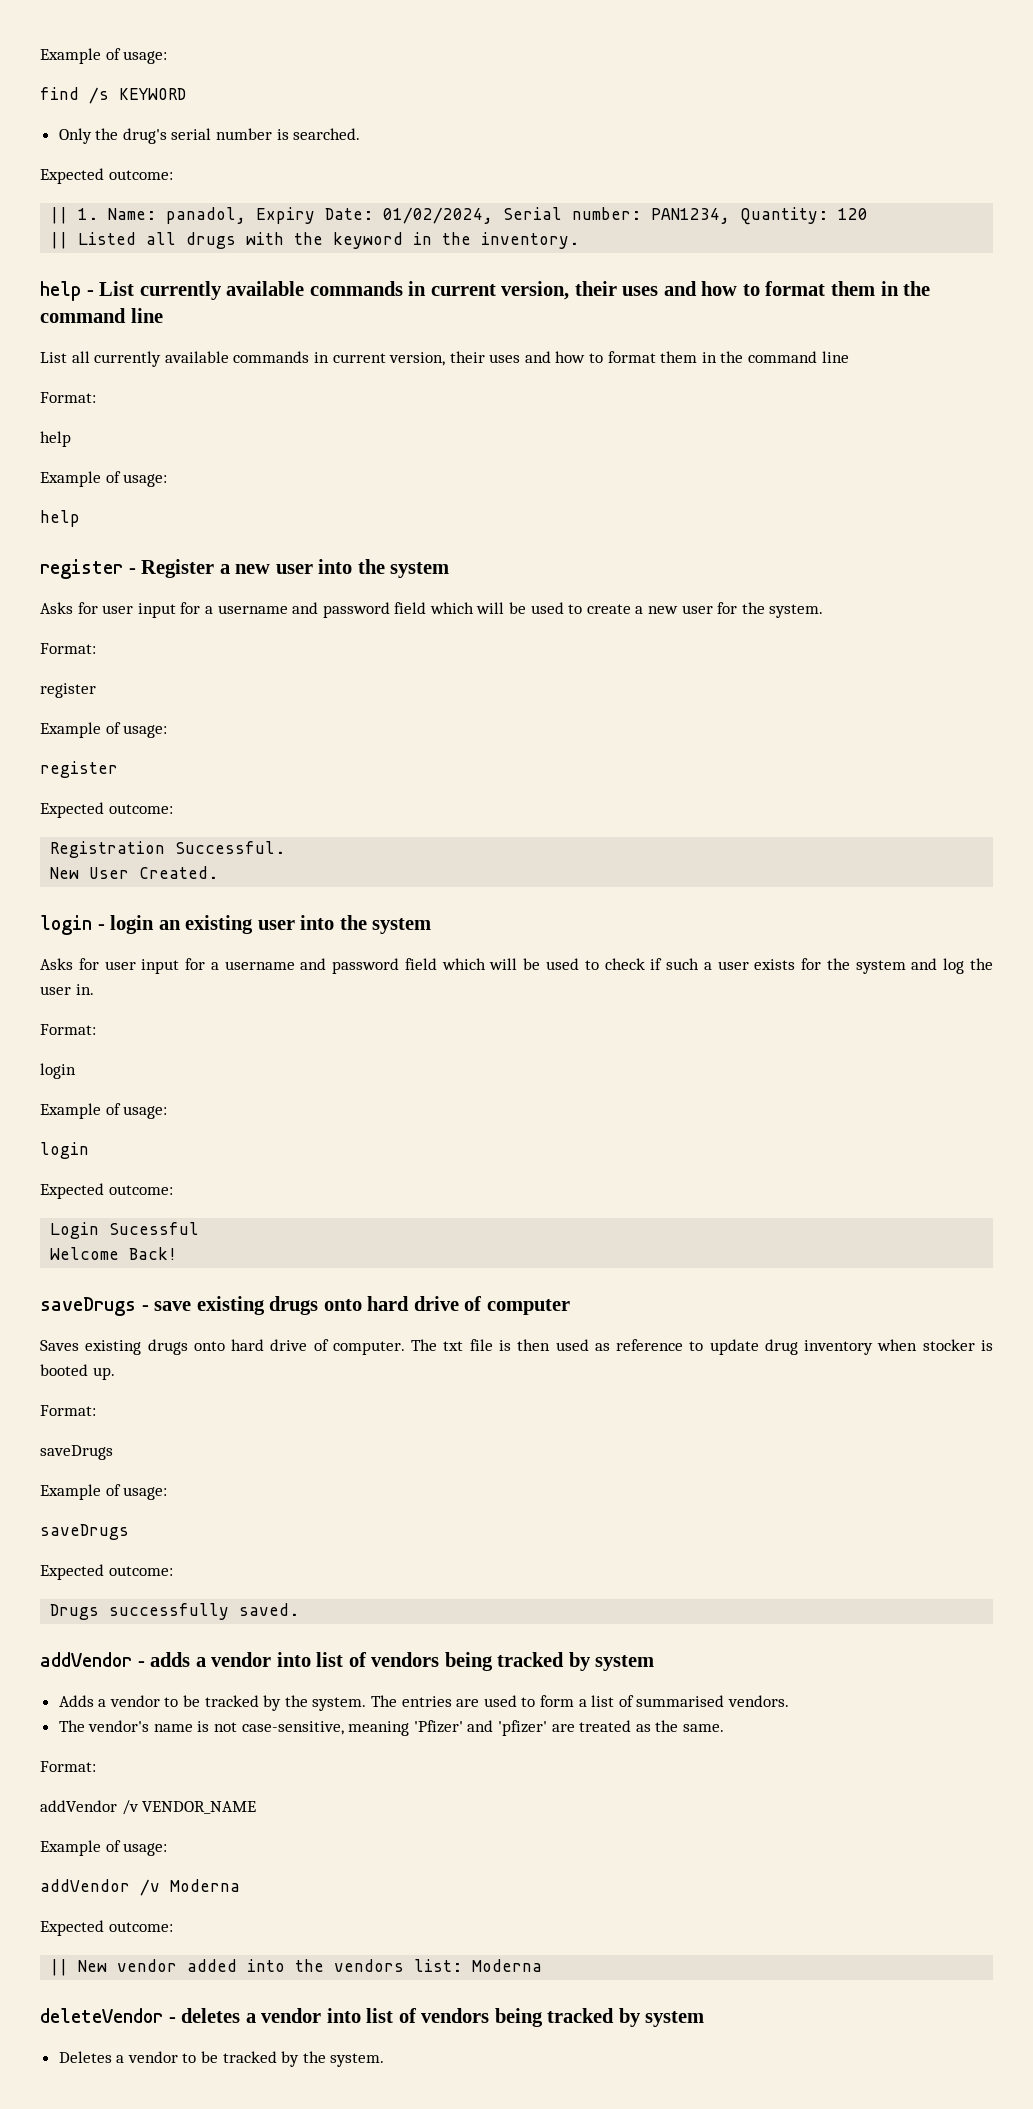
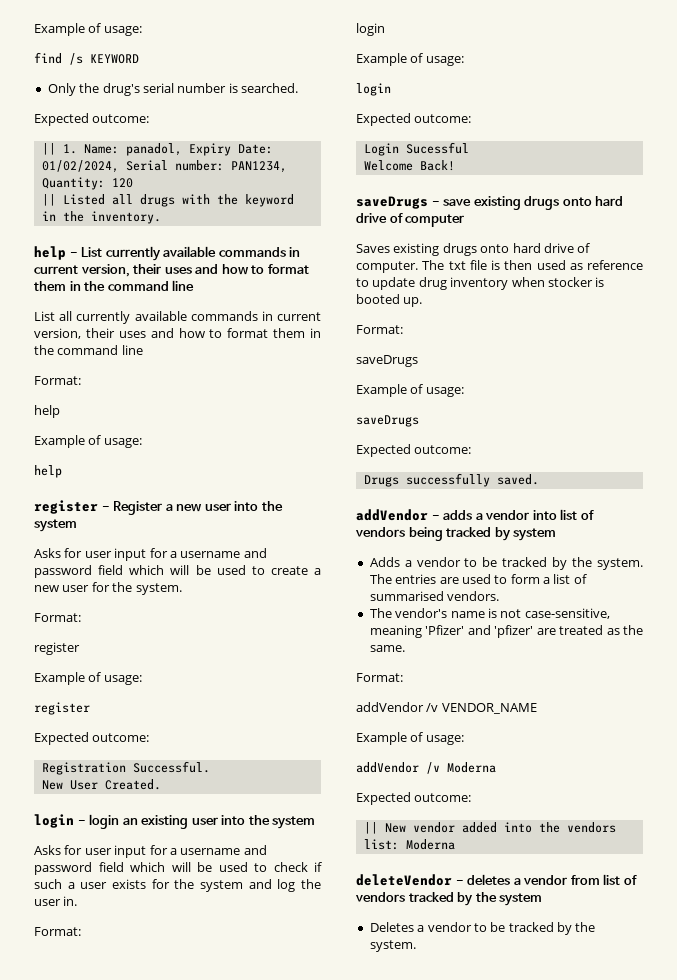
[326,2008,641,2027] into list of vendors being tracked by -> [570,874,637,885] [355,892,497,906] from list of vendors tracked by the

